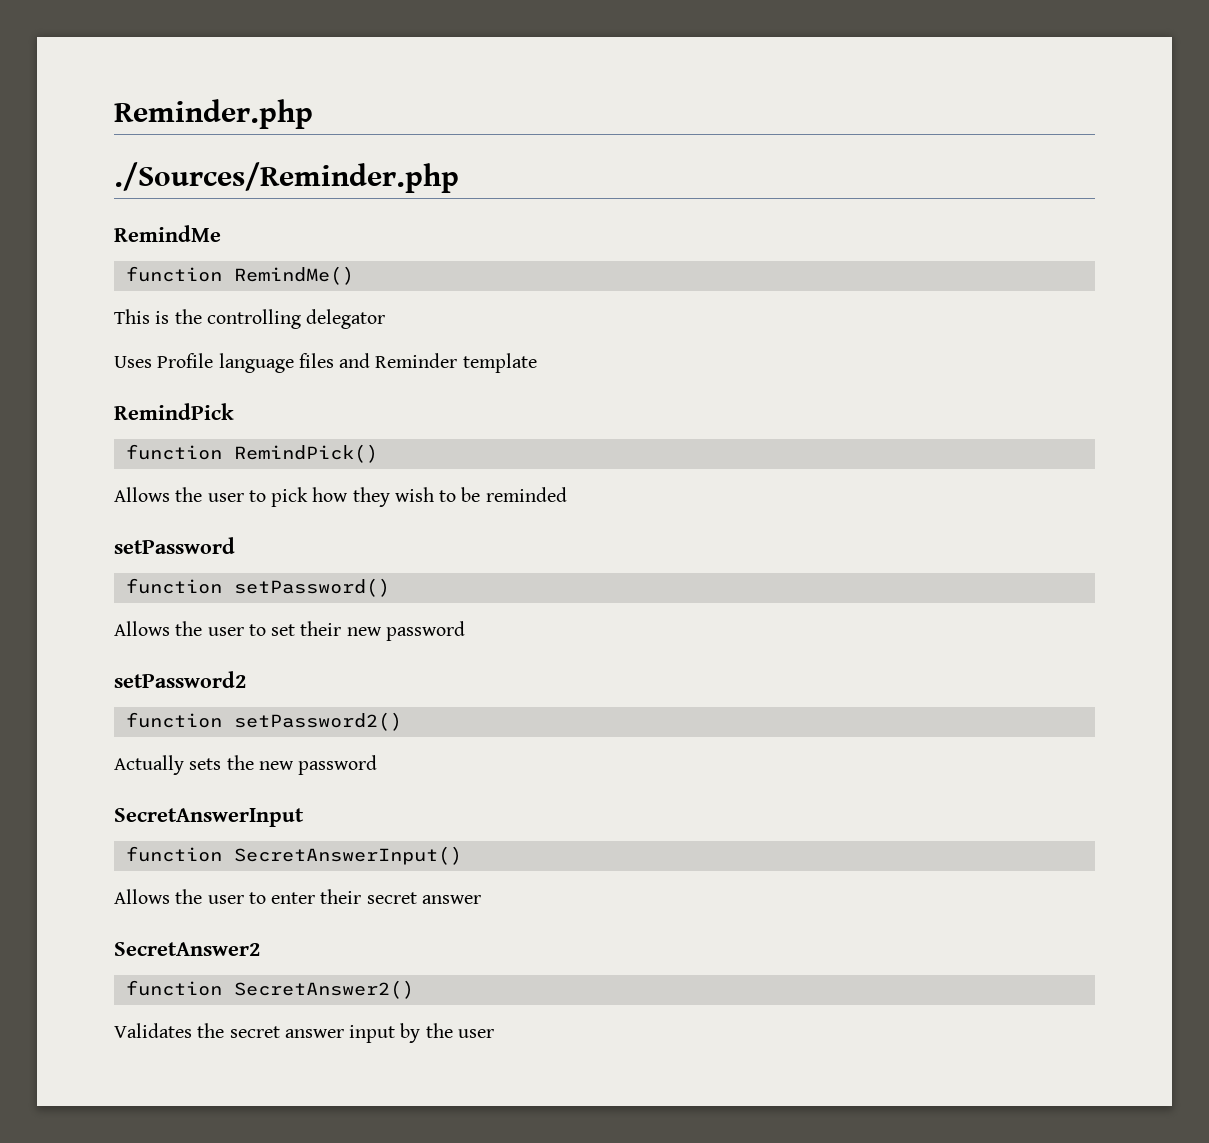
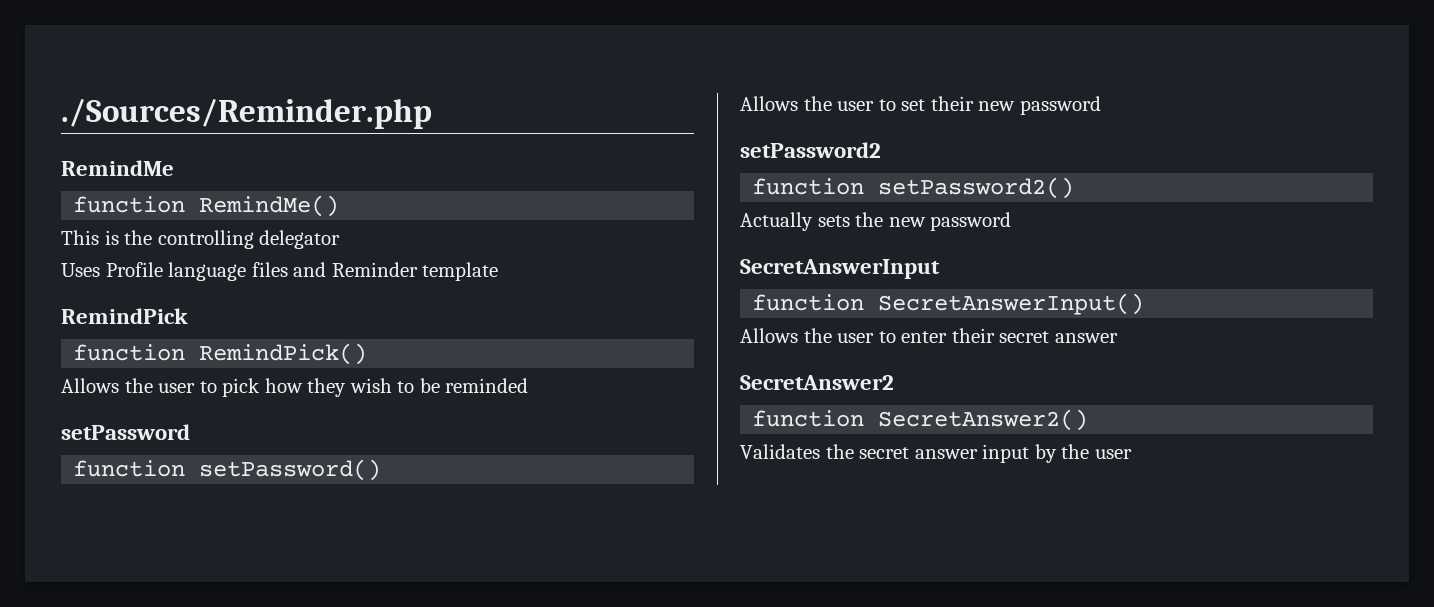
[114,99,313,129] Reminder.php // -> (61, 113) none

